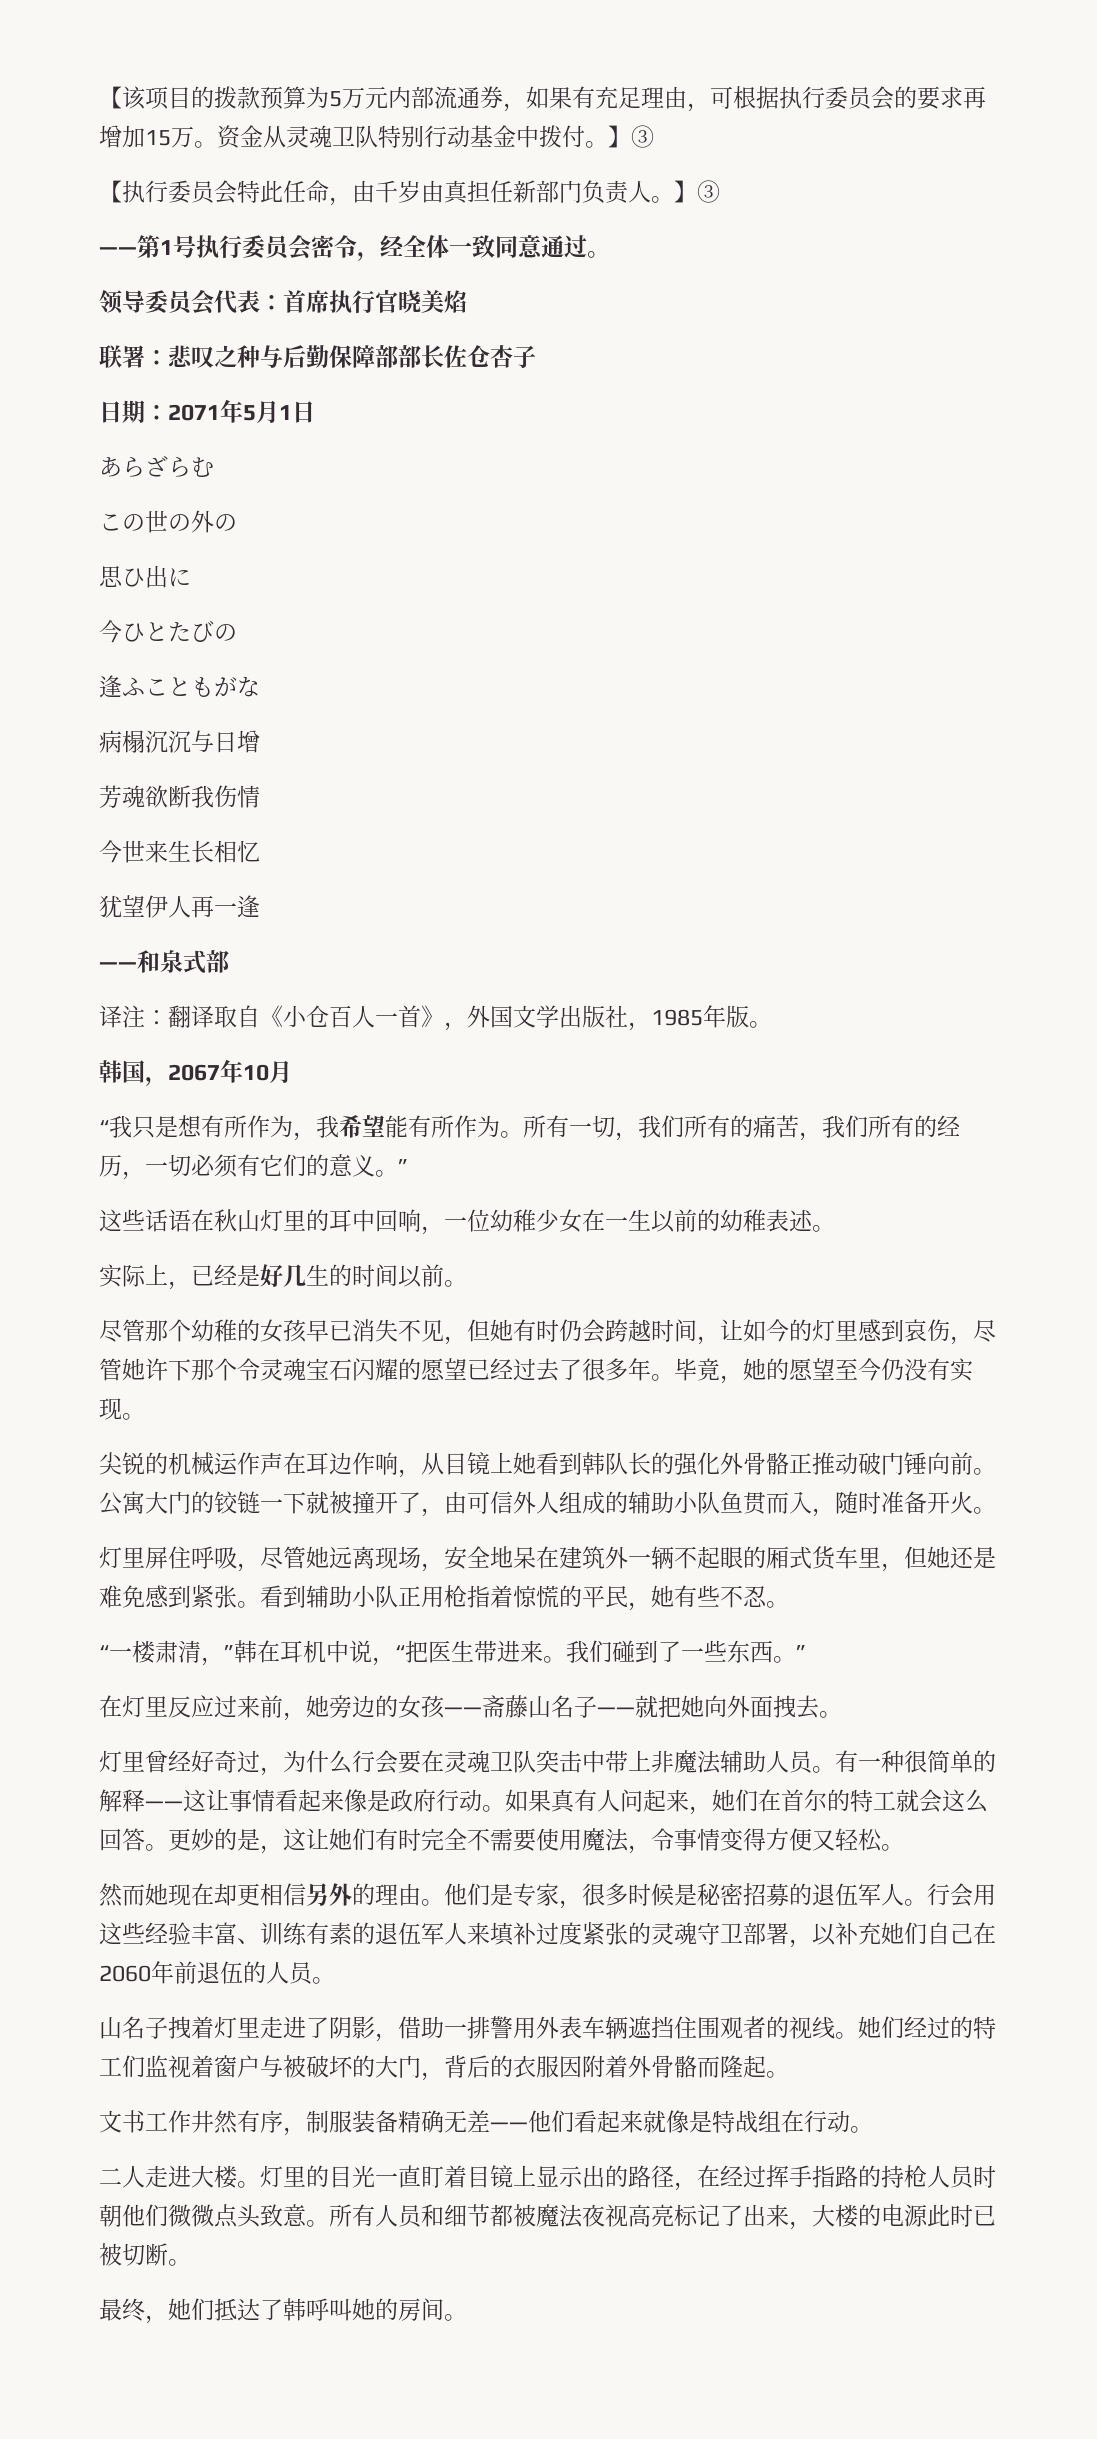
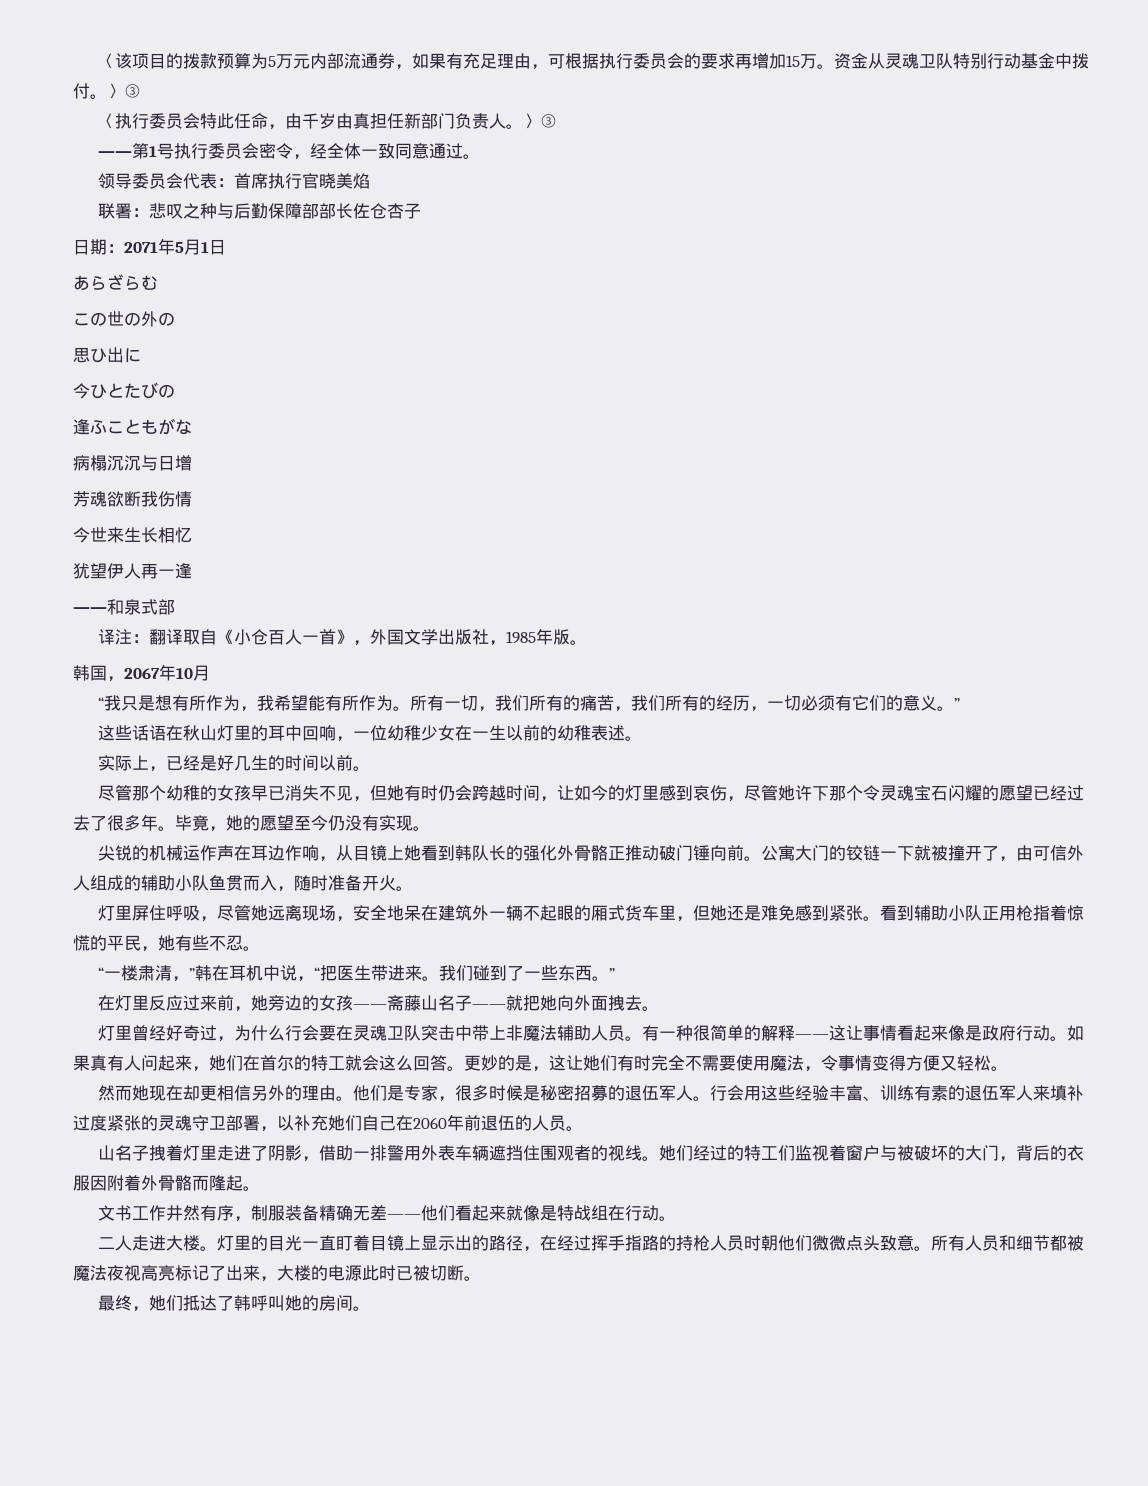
[99,86,122,109] 【 -> [97,53,115,69] 〈
[608,125,654,148] [99,180,122,203] 】③ // 【 -> [107,83,141,99] [97,113,115,129] 〉③ // 〈
[674,180,697,203] 】 -> [522,113,540,129] 〉

